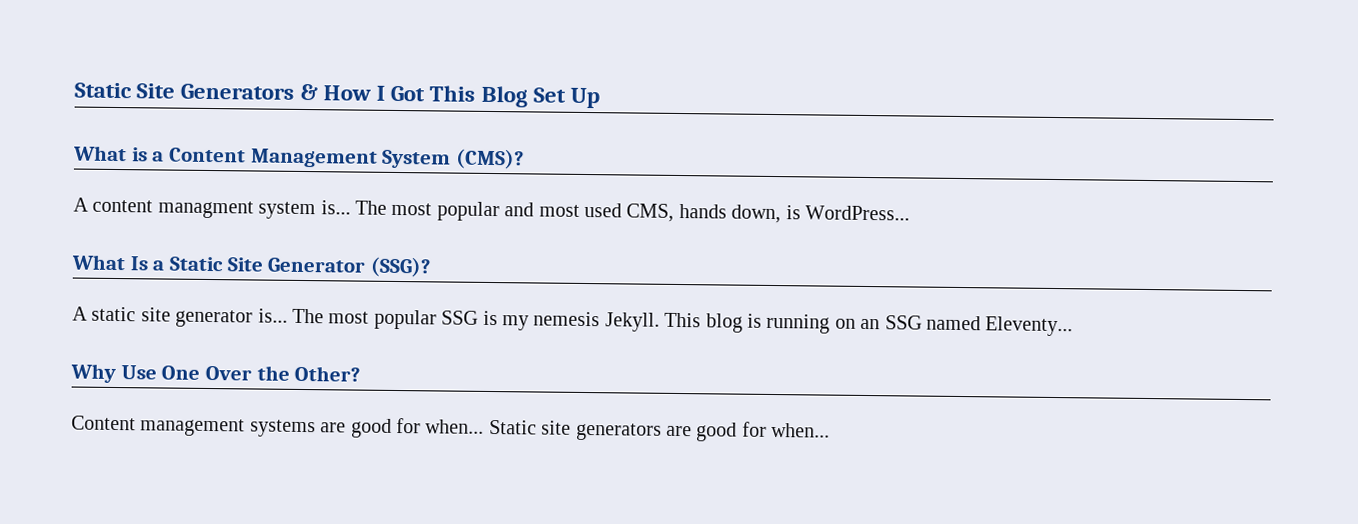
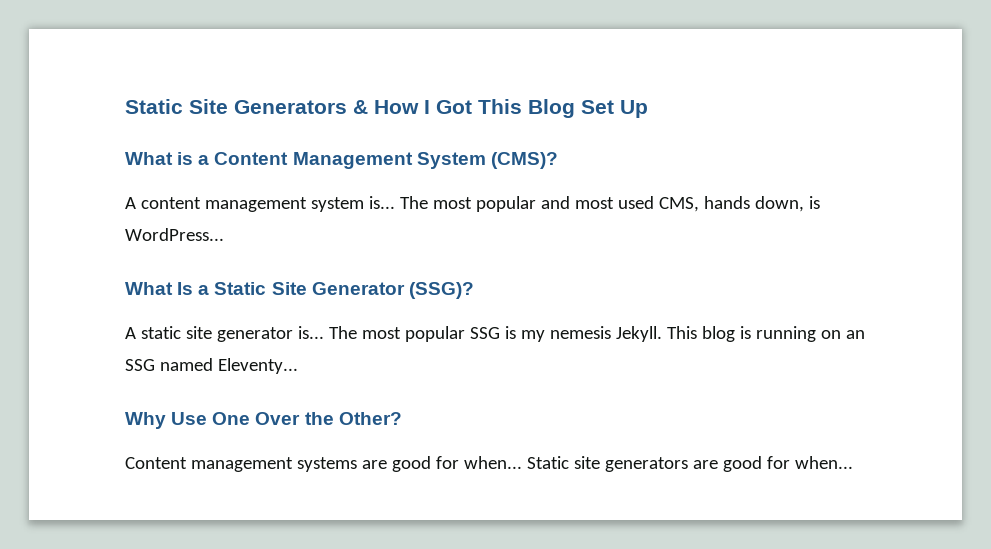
[157,200,254,219] managment -> [204,197,307,212] management

